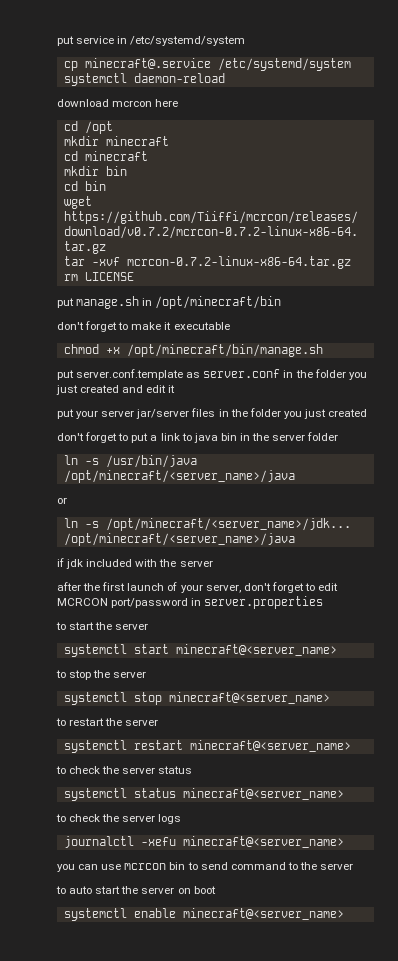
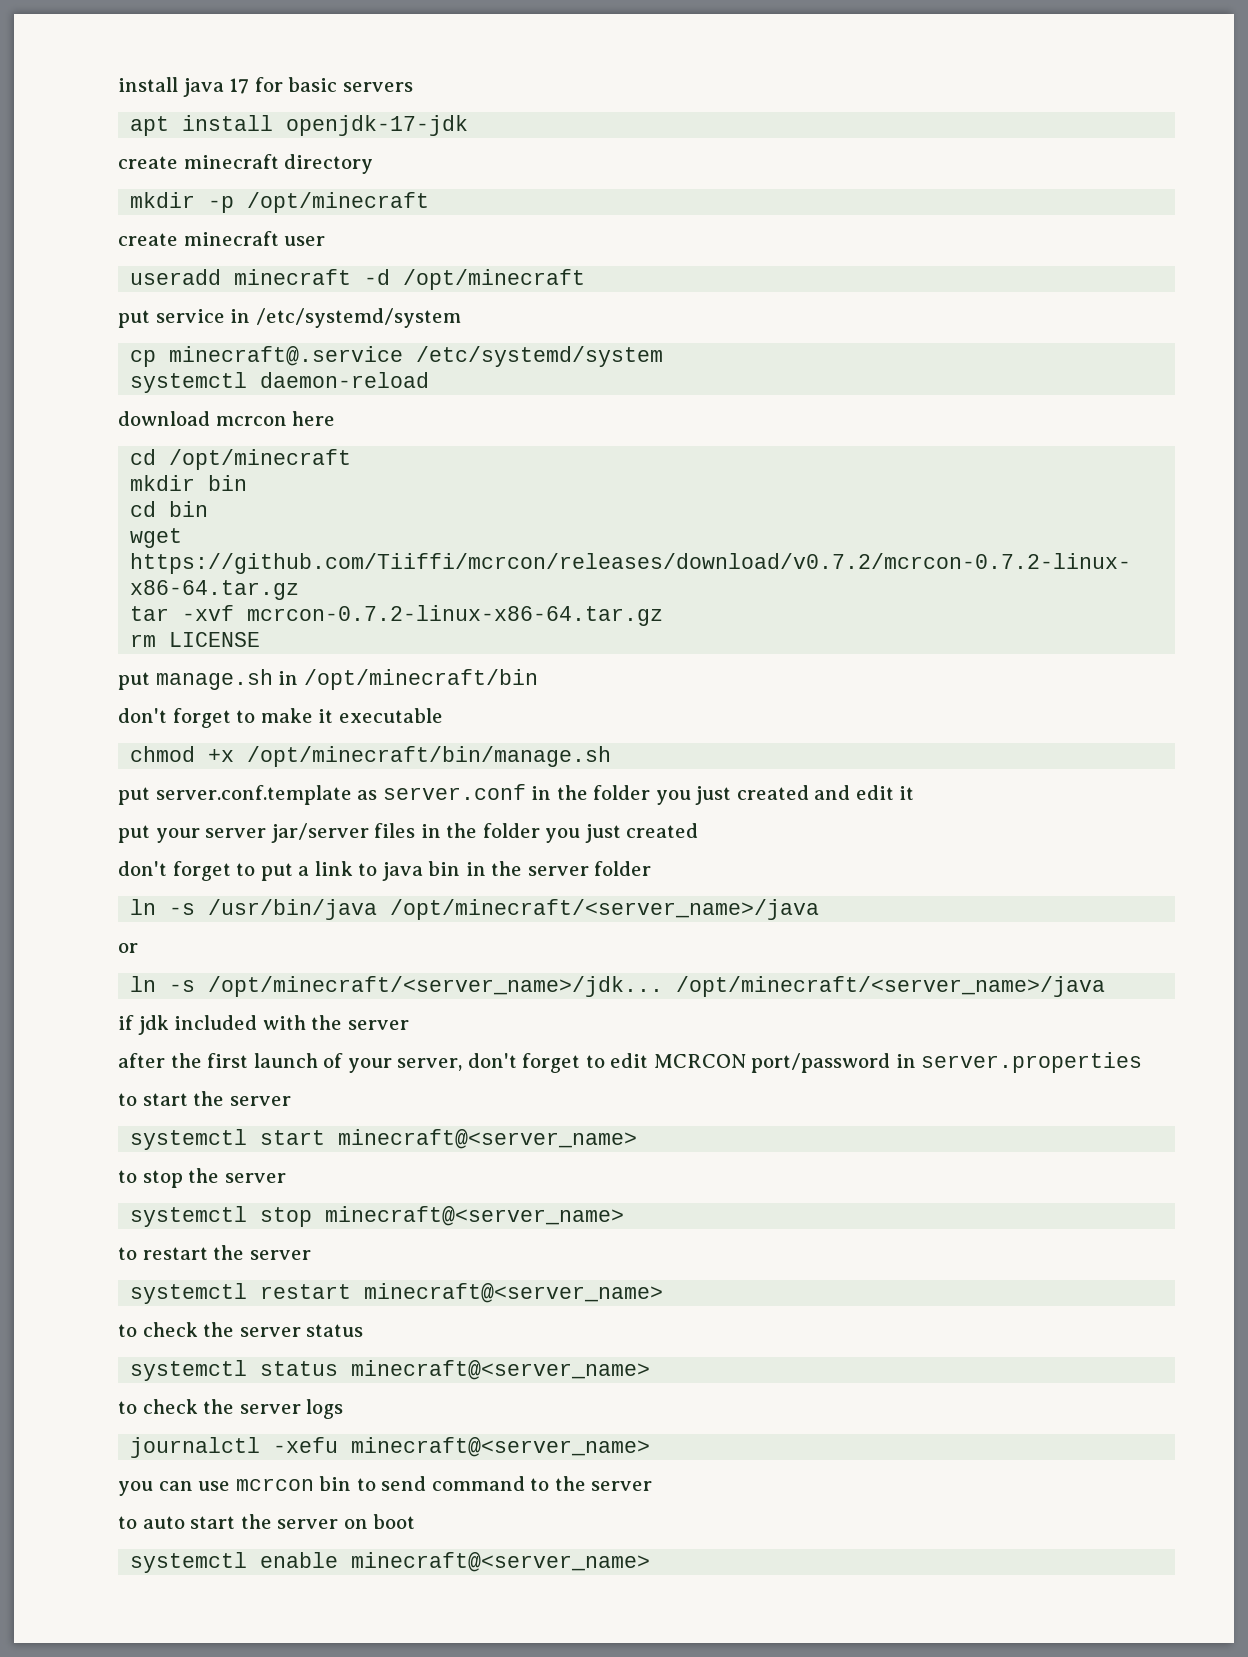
(57, 41) none -> [118,77,413,97] [130,115,469,136] [118,154,374,174] [130,192,430,213] [118,231,326,246] [130,269,586,290] install java 17 for basic servers // apt install openjdk-17-jdk // create minecraft directory // mkdir -p /opt/minecraft // create minecraft user // useradd minecraft -d /opt/minecraft //
[84,121,113,134] [63,136,169,146] [63,151,148,161] /opt // mkdir minecraft // cd minecraft -> [169,449,352,470] /opt/minecraft

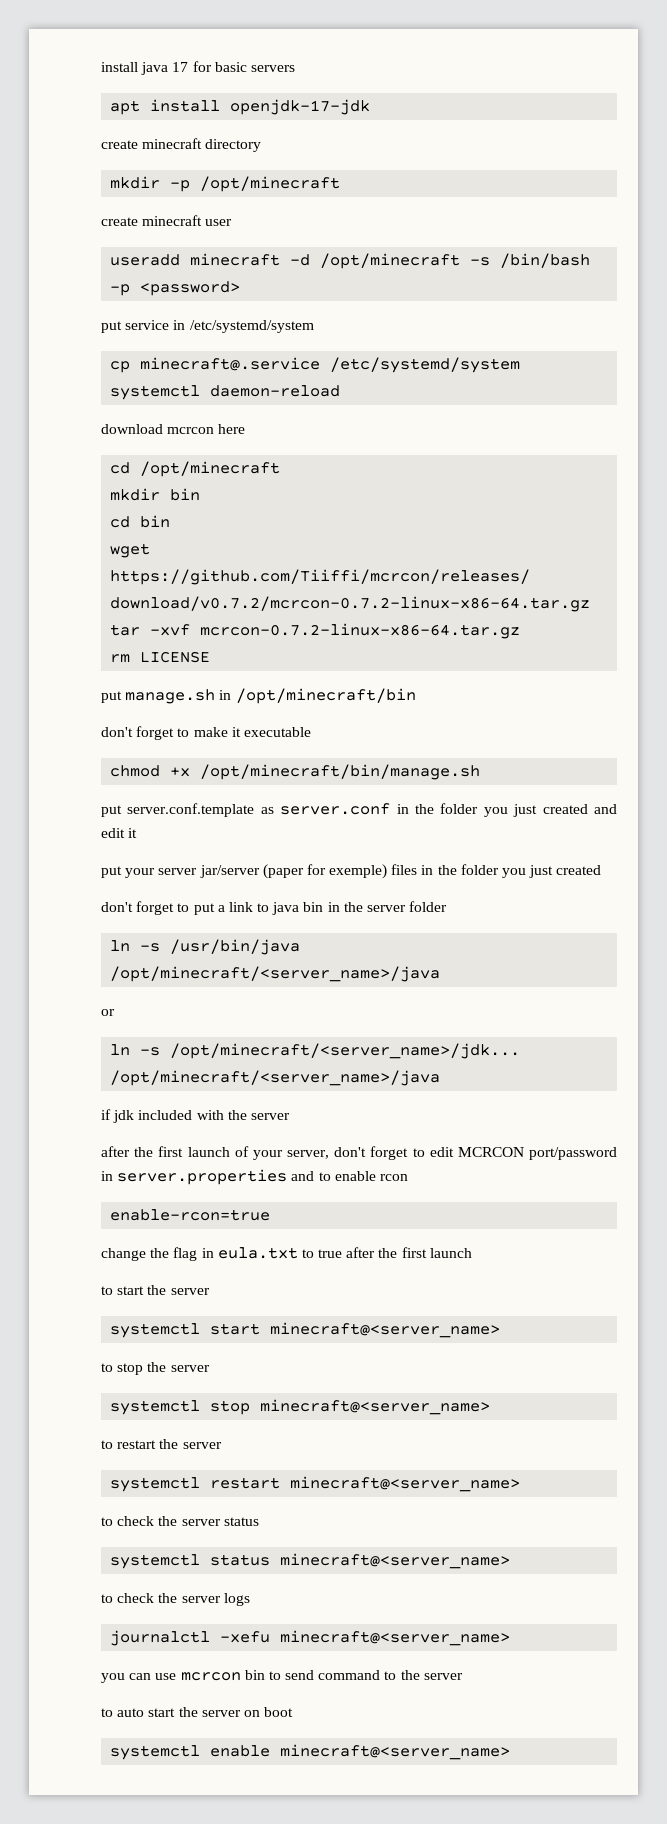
(586, 279) none -> [470,253,591,268] [110,281,241,296] -s /bin/bash -p <password>
(369, 833) none -> [262,864,388,879] (paper for exemple)
(1143, 1062) none -> [291,1171,408,1181] [110,1209,271,1221] [101,1247,472,1261] and to enable rcon // enable-rcon=true // change the flag in eula.txt to true after the first launch

